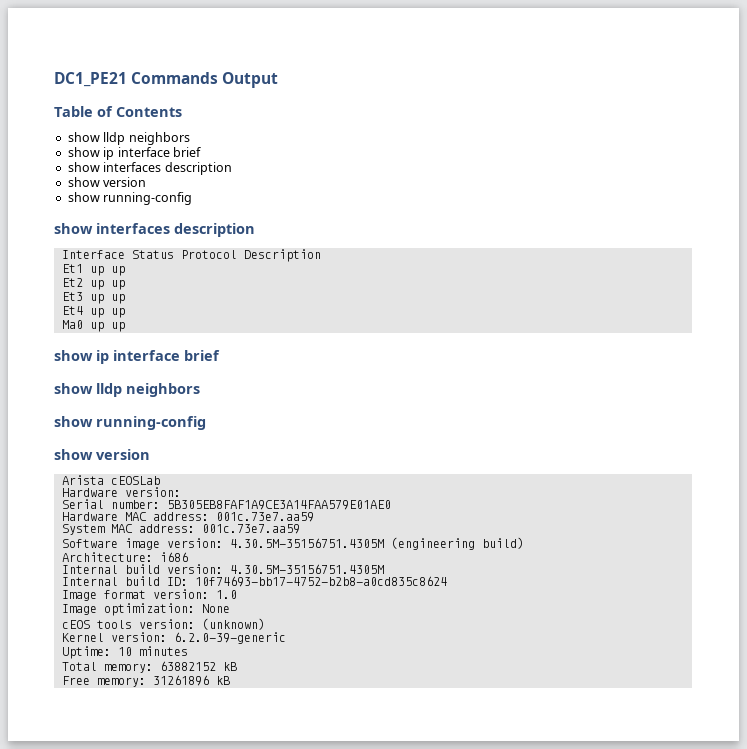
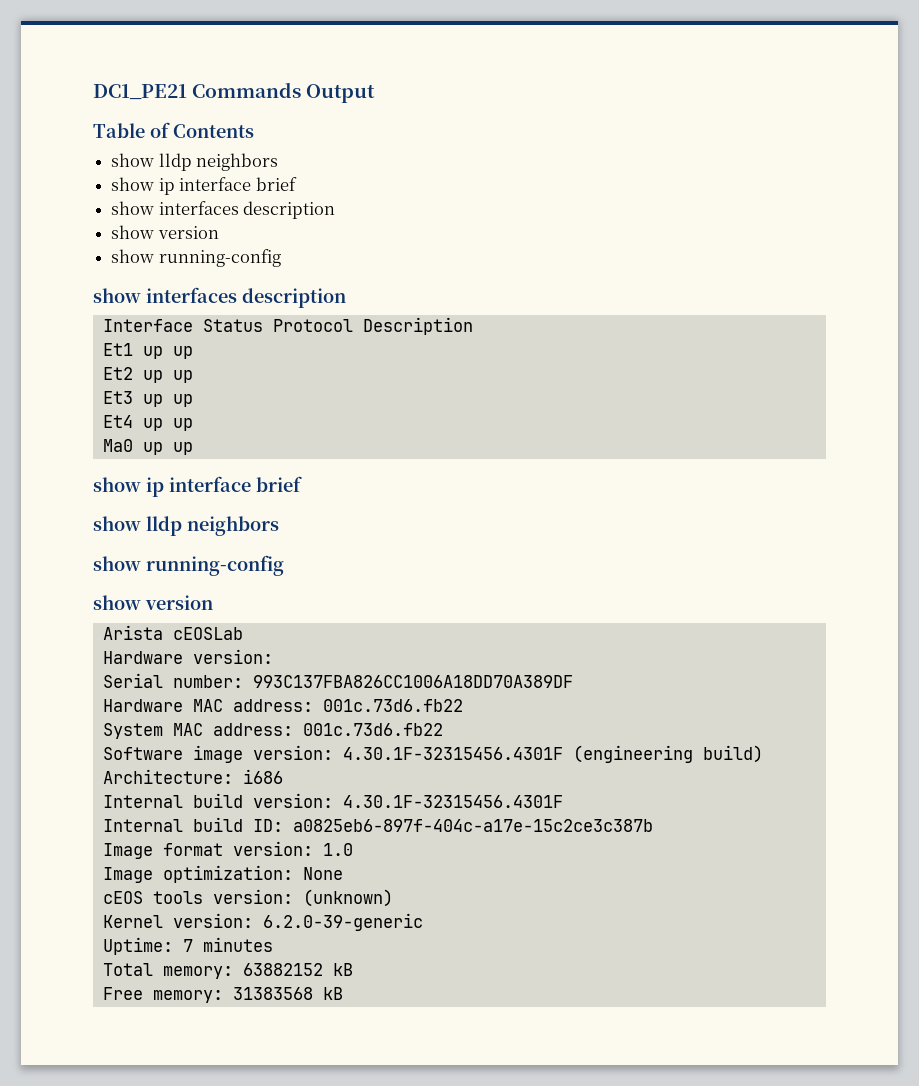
[166,500,391,510] 5B305EB8FAF1A9CE3A14FAA579E01AE0 -> [252,675,573,688] 993C137FBA826CC1006A18DD70A389DF
[215,512,314,522] 001c.73e7.aa59 -> [322,699,463,712] 001c.73d6.fb22
[201,524,300,534] 001c.73e7.aa59 -> [302,723,443,736] 001c.73d6.fb22
[229,538,384,548] 4.30.5M-35156751.4305M -> [342,747,563,760] 4.30.1F-32315456.4301F
[229,564,384,574] 4.30.5M-35156751.4305M -> [342,795,563,808] 4.30.1F-32315456.4301F
[194,576,447,587] 10f74693-bb17-4752-b2b8-a0cd835c8624 -> [292,819,653,832] a0825eb6-897f-404c-a17e-15c2ce3c387b
[117,647,132,656] 10 -> [182,939,193,952] 7
[152,675,209,686] 31261896 -> [232,987,313,1000] 31383568

